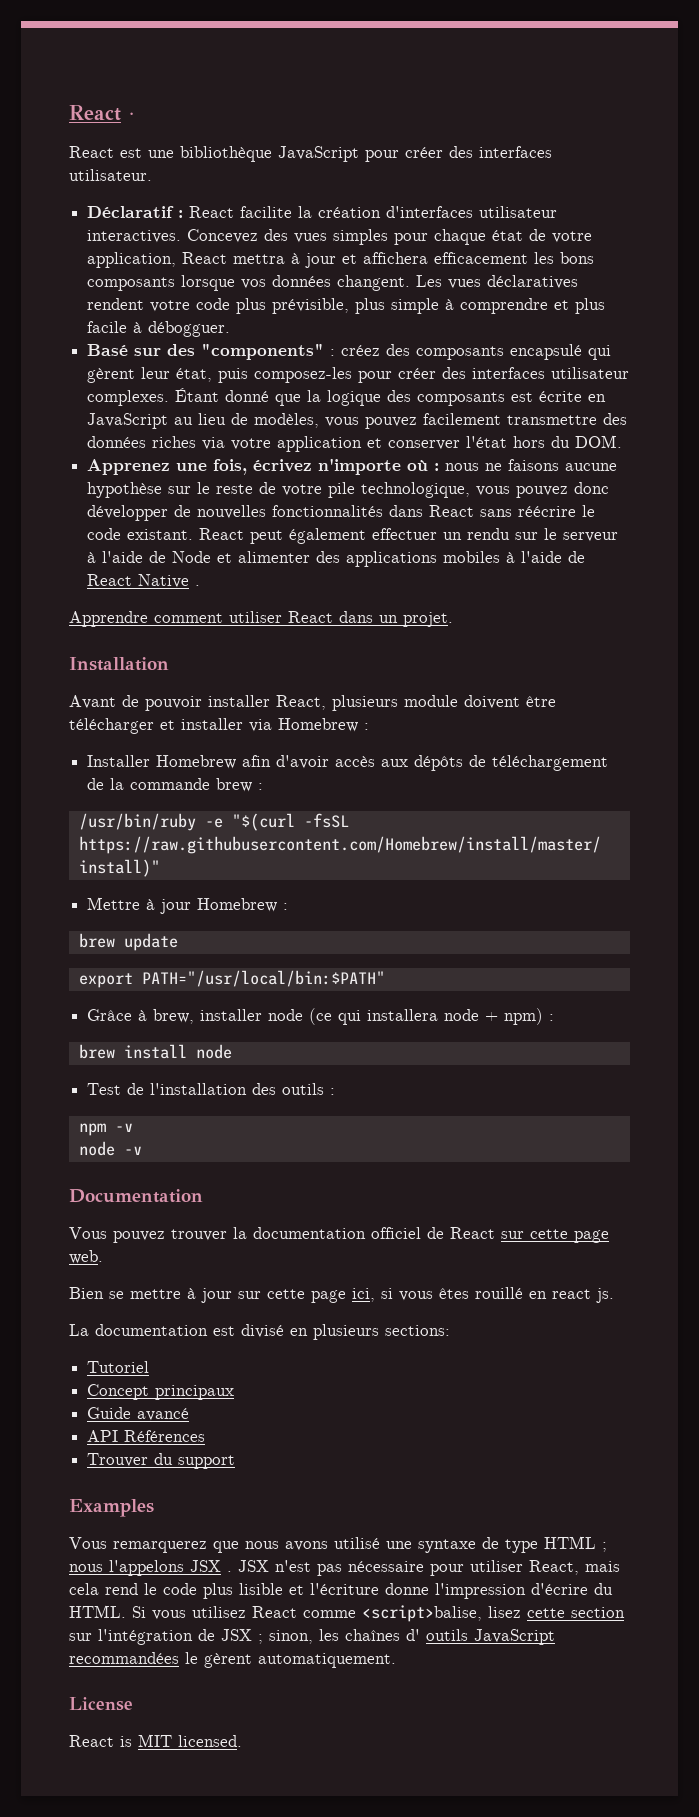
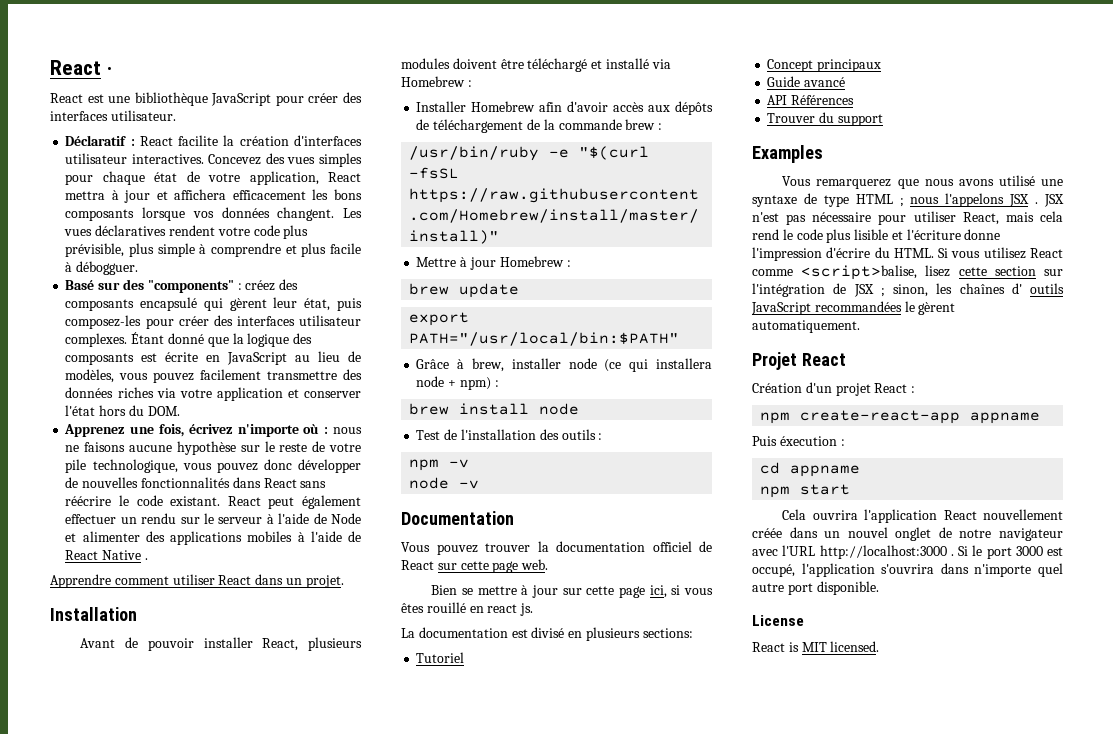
[404,695,458,707] module -> [401,58,450,69] modules
[69,718,243,734] télécharger et installer -> [527,58,649,72] téléchargé et installé
(396, 1660) none -> [752,352,846,370] [752,382,916,396] [760,410,1041,424] [752,436,845,446] [760,462,861,477] [760,484,851,498] [782,509,1063,523] [752,527,1063,541] [752,545,1063,559] [752,563,1063,577] [752,581,879,595] // Projet React // Création d'un projet React : // npm create-react-app appname // Puis éxecution : // cd appname // npm start // Cela ouvrira l'application React nouvellement créée dans un nouvel onglet de notre navigateur avec l'URL http://localhost:3000 . Si le port 3000 est occupé, l'application s'ouvrira dans n'importe quel autre port disponible.

